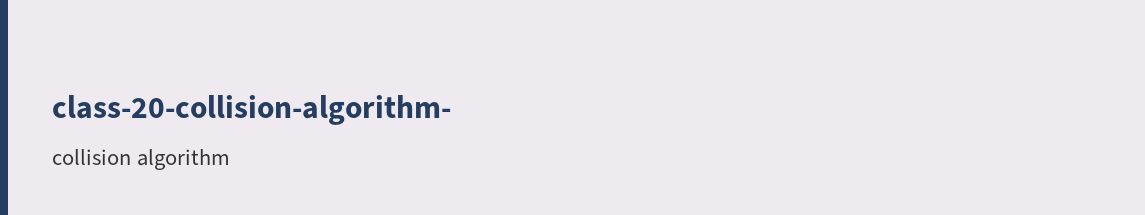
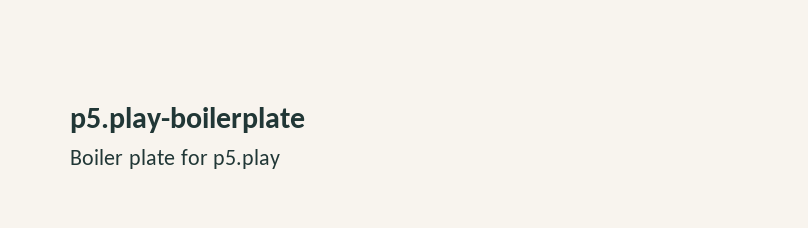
[52,95,451,125] [52,149,231,170] class-20-collision-algorithm- // collision algorithm -> [70,107,305,133] [70,149,281,169] p5.play-boilerplate // Boiler plate for p5.play

